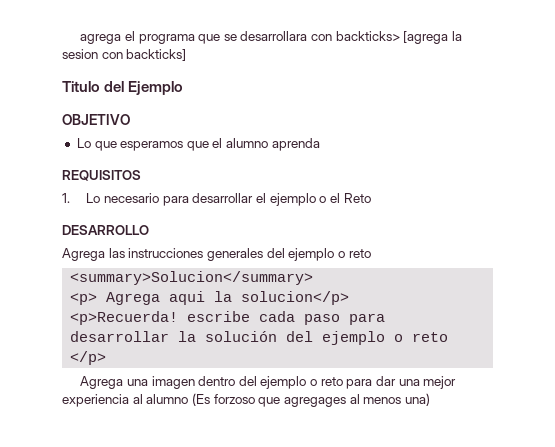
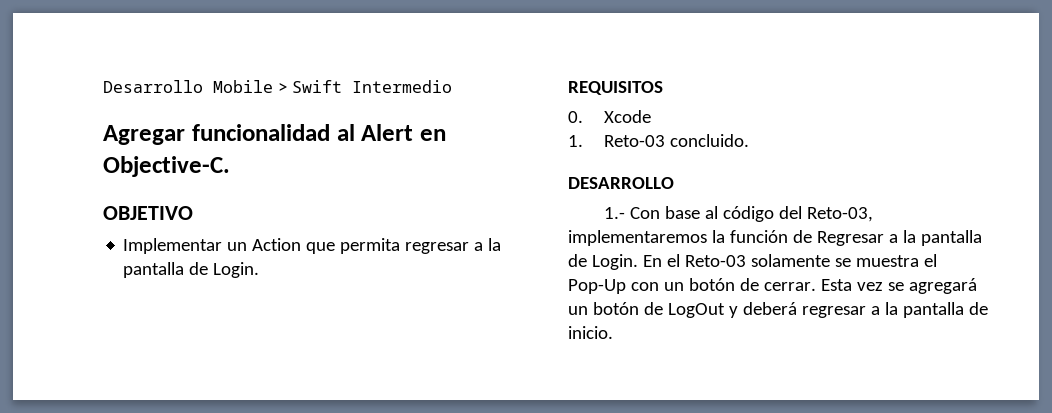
[80,31,463,44] [62,49,187,61] [62,81,184,95] [62,114,130,125] [76,138,320,151] [62,170,141,181] [62,193,371,206] [62,225,149,235] [62,248,371,261] [70,271,314,285] [70,291,350,305] [70,311,386,325] [70,331,449,345] [70,351,107,365] [80,376,457,389] [62,393,430,407] agrega el programa que se desarrollara con backticks> [agrega la sesion con backticks] // Titulo del Ejemplo // OBJETIVO // Lo que esperamos que el alumno aprenda // REQUISITOS // 1. Lo necesario para desarrollar el ejemplo o el Reto // DESARROLLO // Agrega las instrucciones generales del ejemplo o reto // <summary>Solucion</summary> // <p> Agrega aqui la solucion</p> // <p>Recuerda! escribe cada paso para desarrollar la solución del ejemplo o reto </p> // Agrega una imagen dentro del ejemplo o reto para dar una mejor experiencia al alumno (Es forzoso que agregages al menos una) -> [103,80,452,93] [103,124,446,145] [103,156,230,177] [103,206,193,220] [123,238,502,254] [123,262,260,278] [568,81,663,95] [568,110,652,123] [568,134,750,147] [568,177,674,189] [604,206,874,222] [568,230,982,246] [568,254,937,270] [568,278,977,294] [568,302,988,318] [568,326,613,339] Desarrollo Mobile > Swift Intermedio // Agregar funcionalidad al Alert en Objective-C. // OBJETIVO // Implementar un Action que permita regresar a la pantalla de Login. // REQUISITOS // 0. Xcode // 1. Reto-03 concluido. // DESARROLLO // 1.- Con base al código del Reto-03, implementaremos la función de Regresar a la pantalla de Login. En el Reto-03 solamente se muestra el Pop-Up con un botón de cerrar. Esta vez se agregará un botón de LogOut y deberá regresar a la pantalla de inicio.

